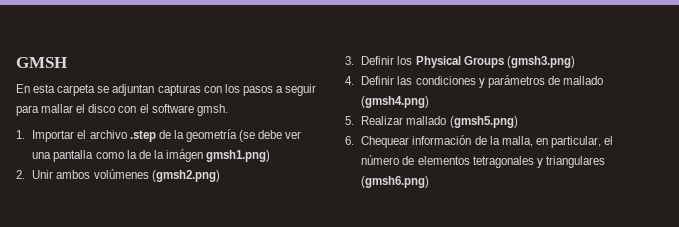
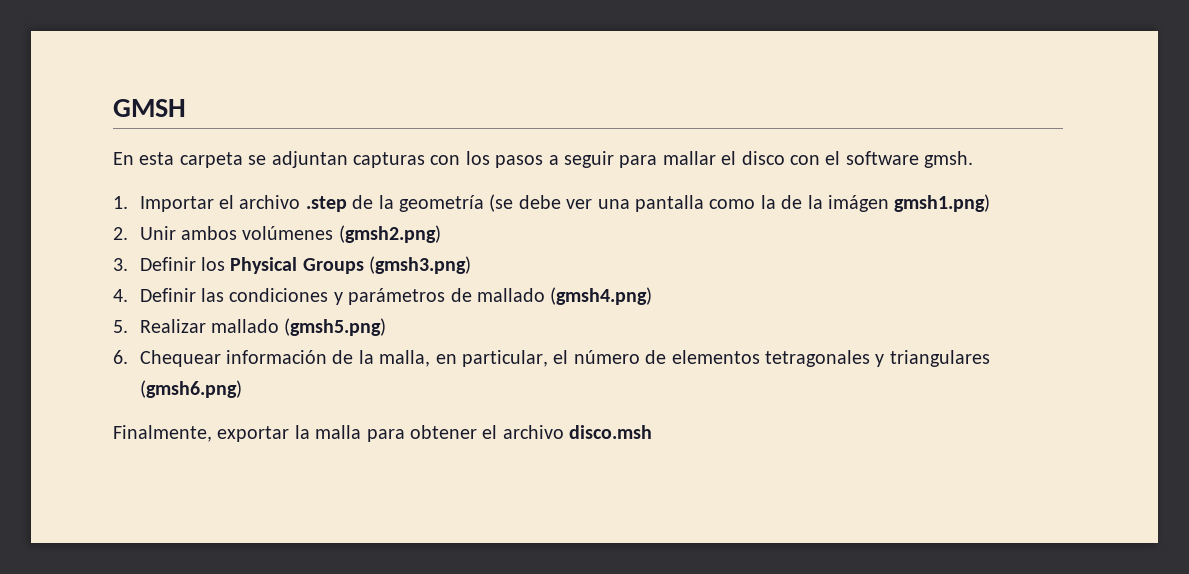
(430, 182) none -> [113,425,653,442] // Finalmente, exportar la malla para obtener el archivo disco.msh

